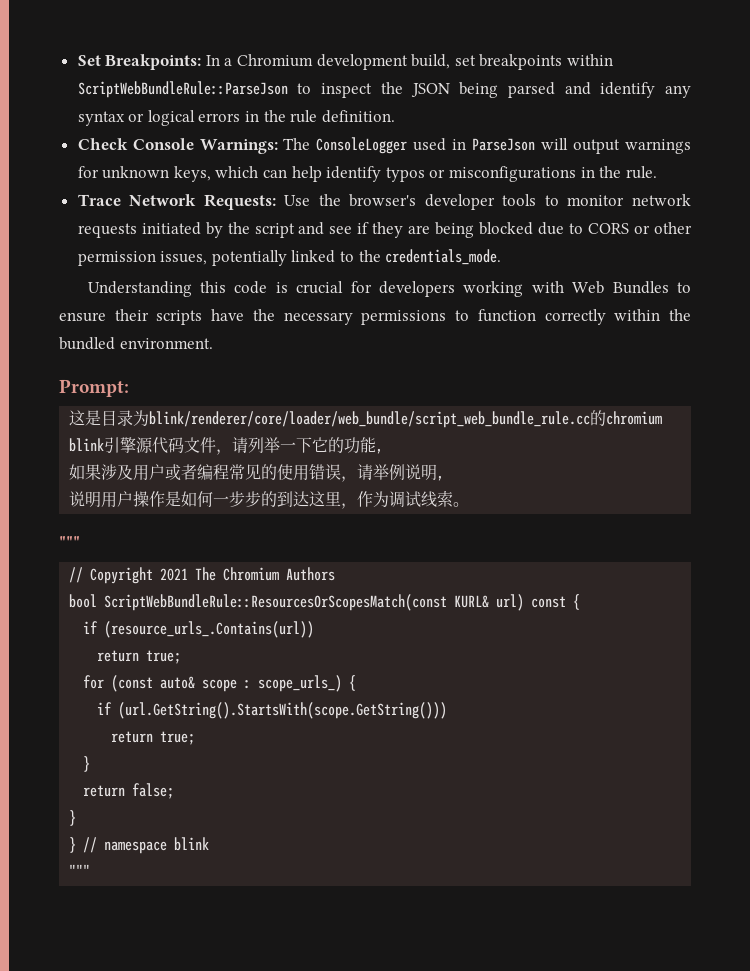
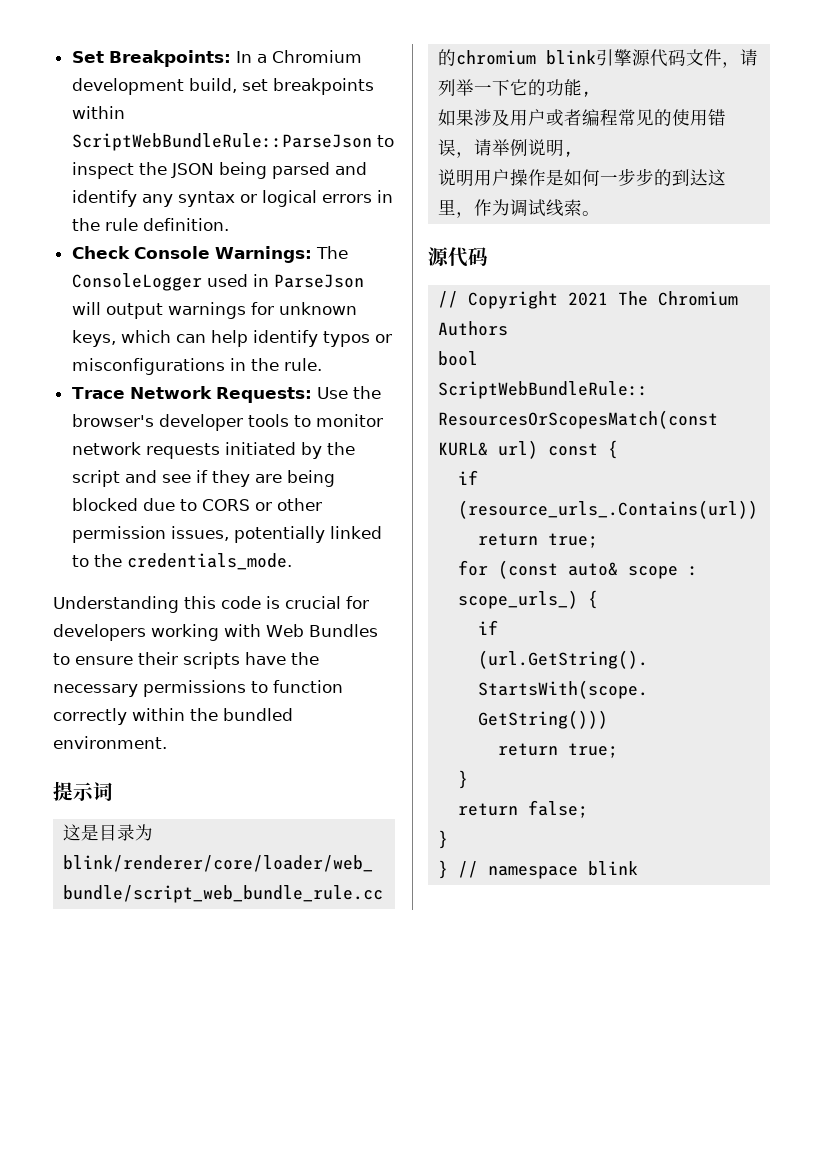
[59,379,129,397] Prompt: -> [53,781,113,801] 提示词
[59,536,80,549] """ -> [428,247,488,267] 源代码
[69,864,91,877] // """ -> (639, 868) none

